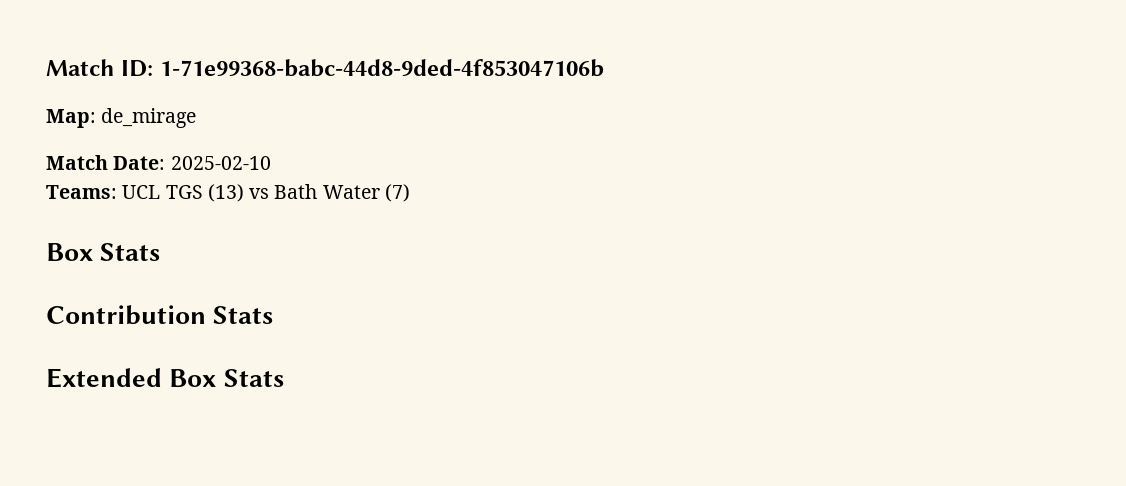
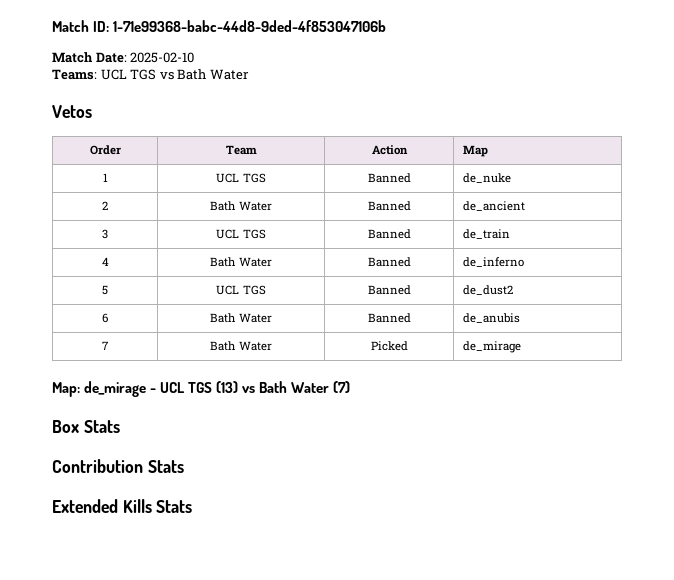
[46,108,197,128] // Map: de_mirage -> (387, 26) none
(203, 192) none -> [159,69,249,80] [52,105,92,118] [89,145,121,155] [225,145,257,155] [371,145,408,155] [463,145,489,157] [102,173,108,182] [216,173,266,183] [367,173,411,183] [463,173,512,183] [102,201,108,210] [210,201,272,211] [367,201,411,211] [463,201,526,211] [102,229,108,239] [216,229,266,239] [367,229,411,239] [463,229,511,239] [101,257,109,266] [210,257,272,267] [367,257,411,267] [463,257,525,267] [102,285,108,295] [216,285,266,295] [367,285,411,295] [463,285,514,295] [102,313,108,323] [210,313,272,323] [367,313,411,323] [463,313,521,323] [102,341,108,350] [210,341,272,351] [370,341,408,351] [463,341,522,353] [52,381,213,397] vs Bath Water // Vetos // Order | Team | Action | Map // 1 | UCL TGS | Banned | de_nuke // 2 | Bath Water | Banned | de_ancient // 3 | UCL TGS | Banned | de_train // 4 | Bath Water | Banned | de_inferno // 5 | UCL TGS | Banned | de_dust2 // 6 | Bath Water | Banned | de_anubis // 7 | Bath Water | Picked | de_mirage // Map: de_mirage - UCL TGS
[169,369,217,387] Box -> [122,499,152,513] Kills

